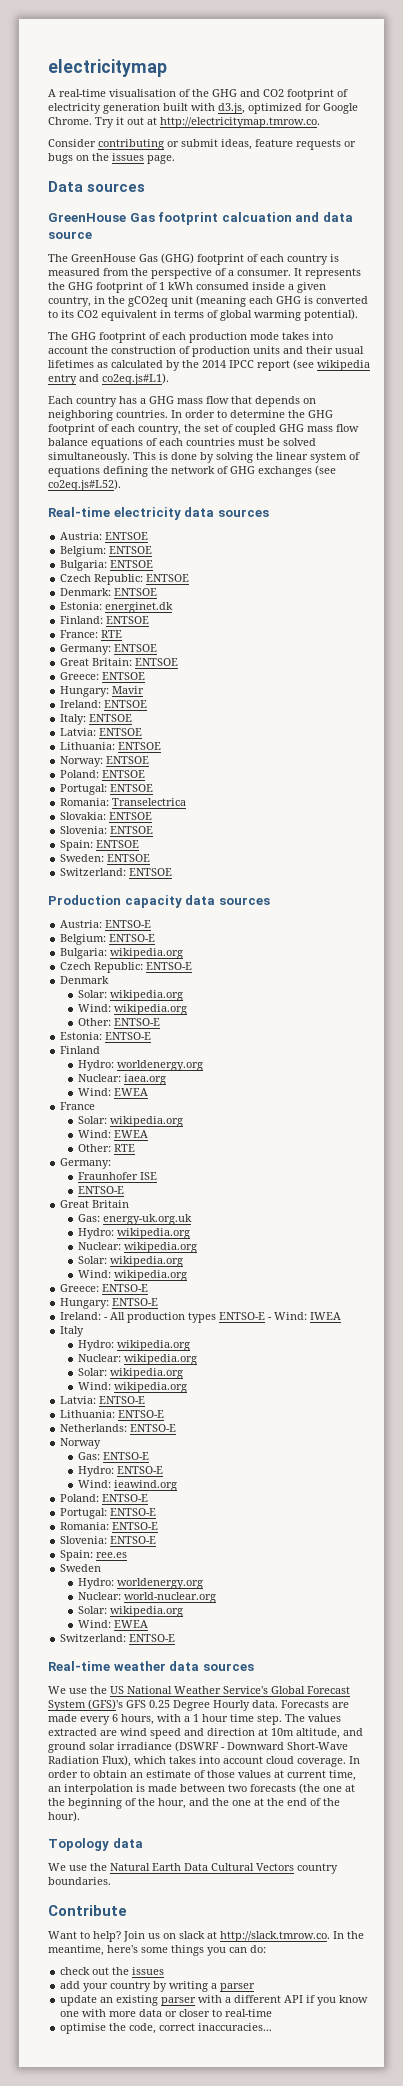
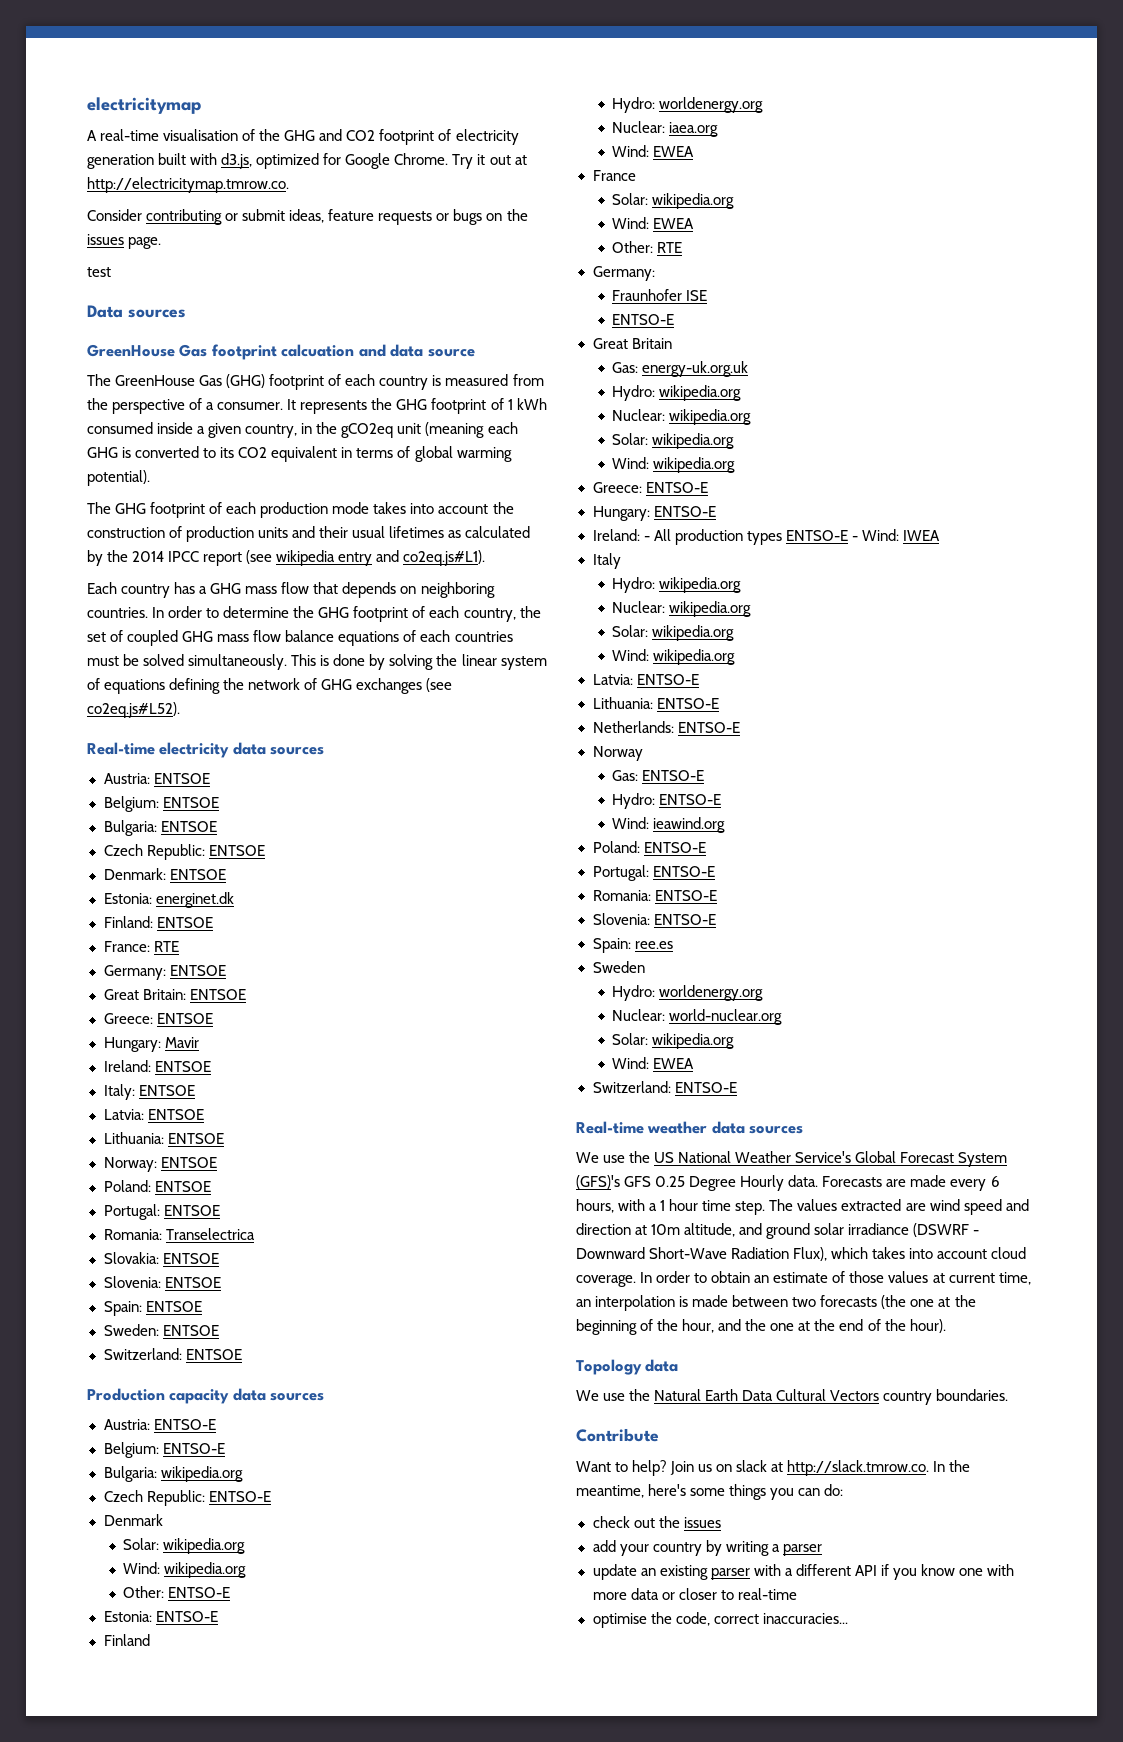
(175, 159) none -> [87,267,111,277] // test

